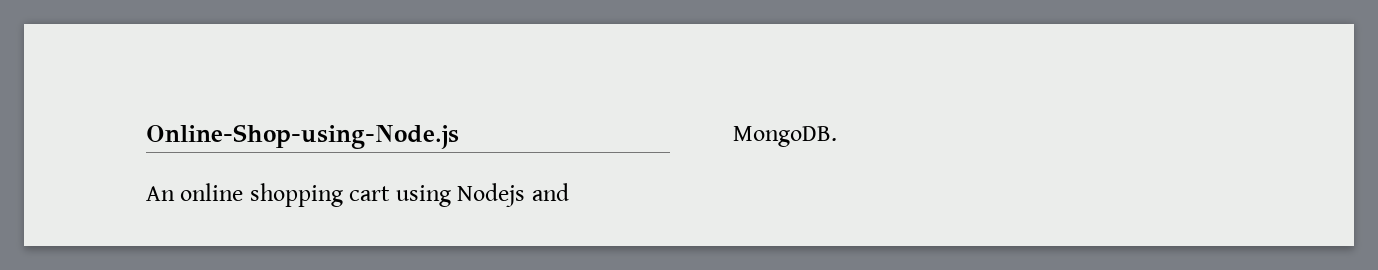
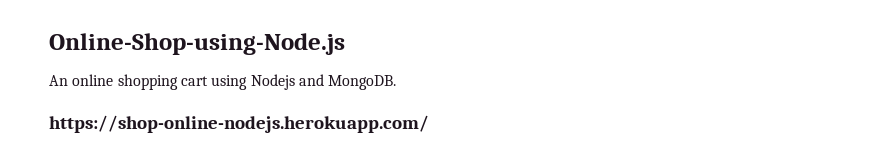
(837, 136) none -> [49,115,429,133] // https://shop-online-nodejs.herokuapp.com/

